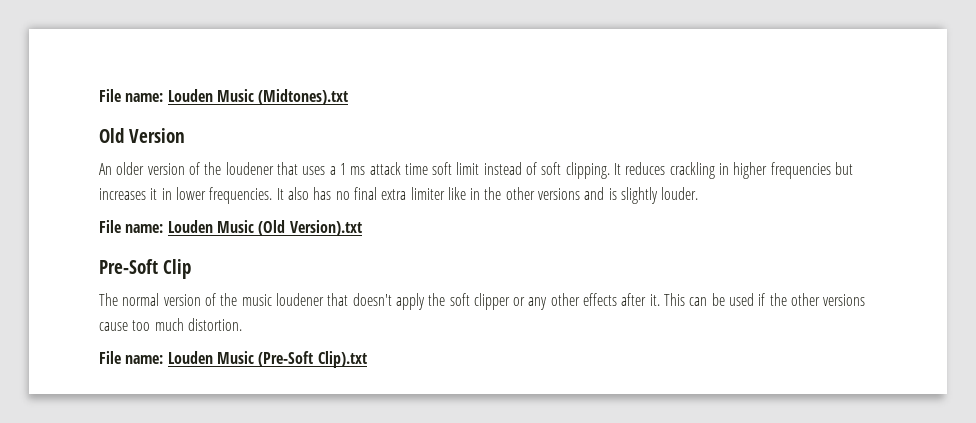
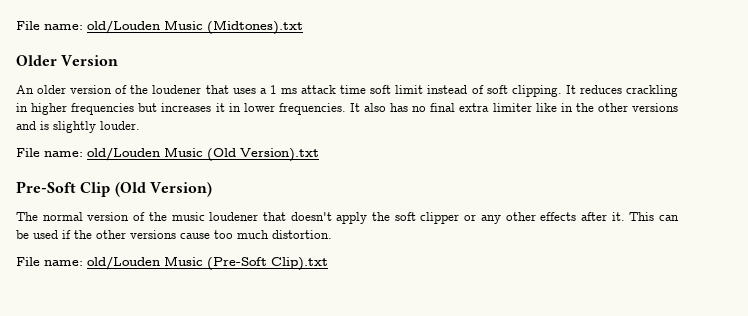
[99,89,213,102] File name: Louden -> [16,20,160,34] File name: old/Louden
[99,128,124,143] Old -> [16,55,57,66] Older
[167,220,213,233] Louden -> [87,147,160,161] old/Louden
(191, 269) none -> [114,182,212,197] (Old Version)
[167,351,213,364] Louden -> [87,256,160,270] old/Louden

